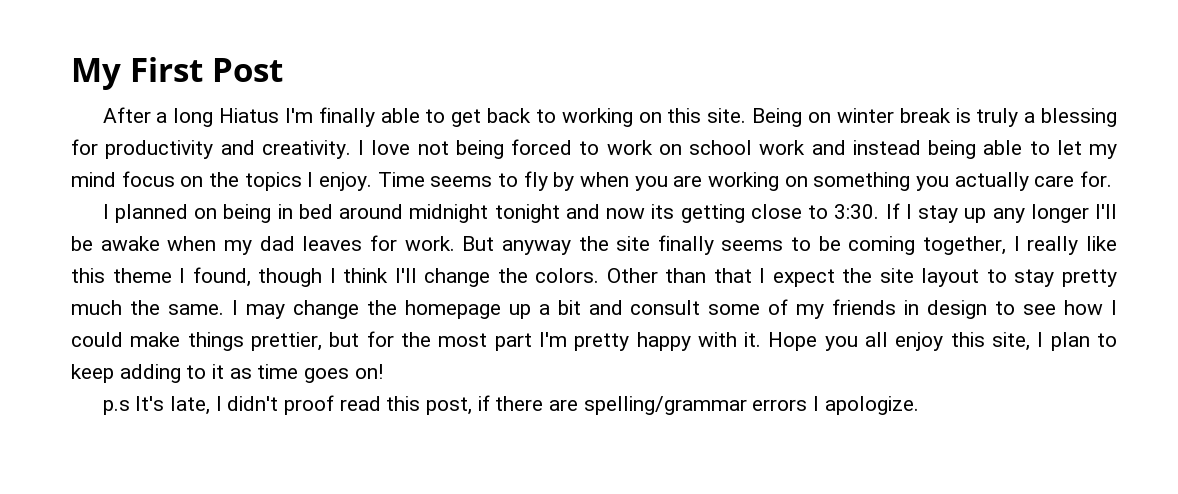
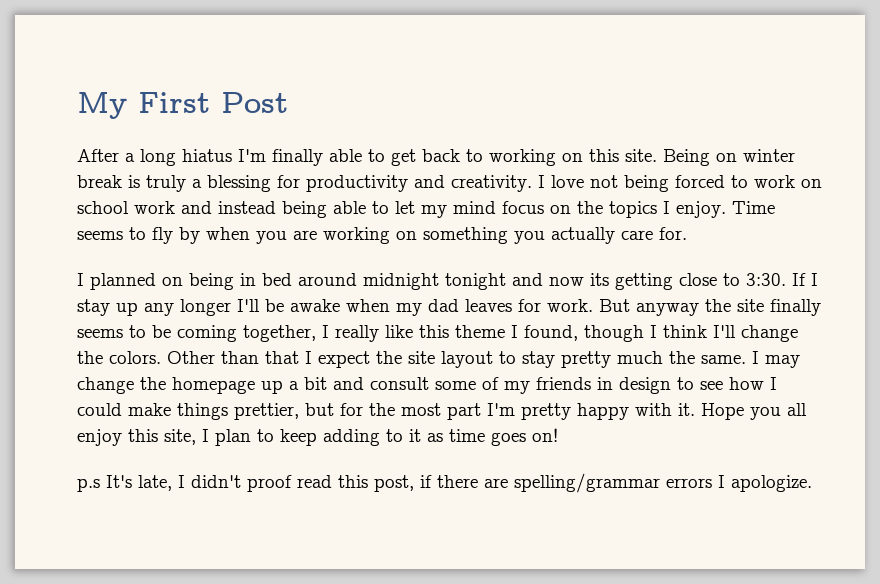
[219,108,280,123] Hiatus -> [182,149,232,162] hiatus

